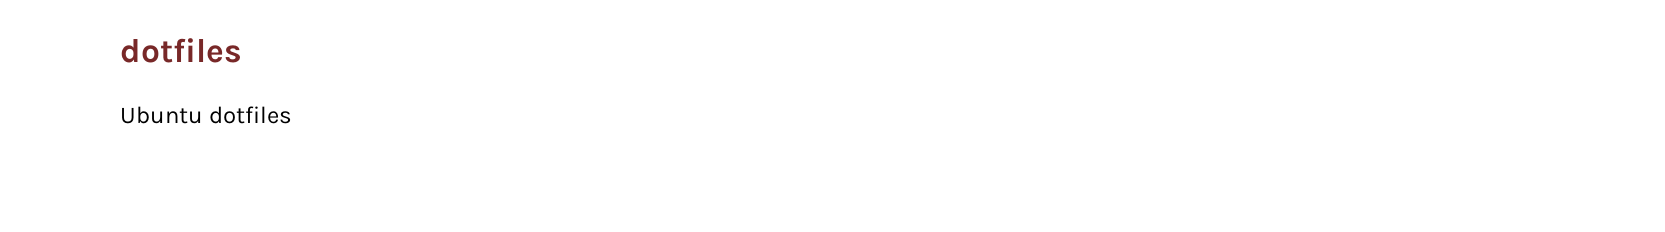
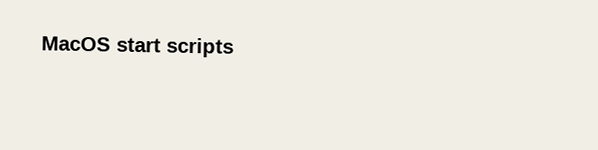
[120,38,242,63] [120,106,293,124] dotfiles // Ubuntu dotfiles -> [41,36,234,58] MacOS start scripts

